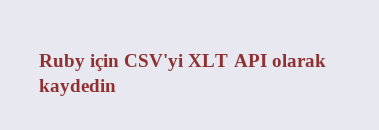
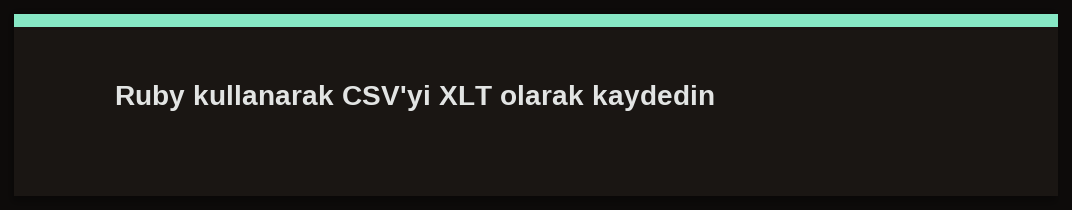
[90,54,120,71] için -> [193,85,334,105] kullanarak
[233,54,267,67] API -> (492, 95) none

